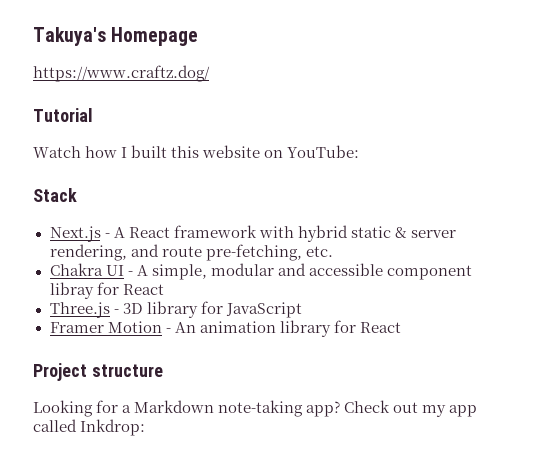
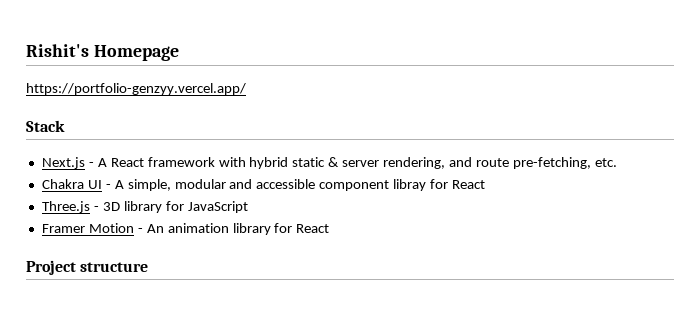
[33,27,106,46] Takuya's -> [26,44,89,57] Rishit's
[33,65,210,82] [33,108,93,122] [33,145,360,158] https://www.craftz.dog/ // Tutorial // Watch how I built this website on YouTube: -> [26,83,246,95] https://portfolio-genzyy.vercel.app/
[33,400,478,417] [33,419,146,436] // Looking for a Markdown note-taking app? Check out my app called Inkdrop: -> (149, 267) none

